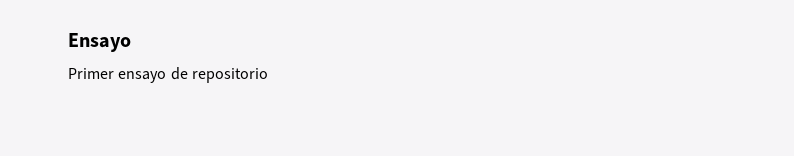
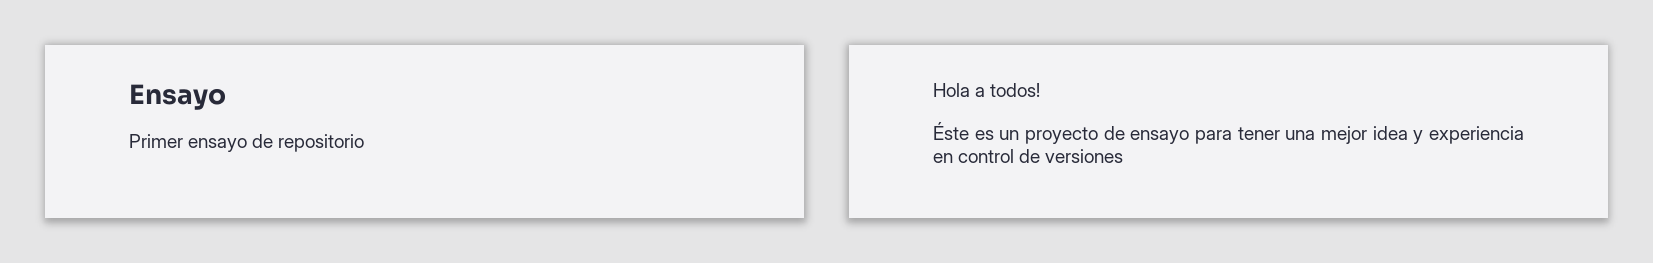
(268, 75) none -> [933,83,1041,97] [933,121,1524,144] [933,149,1124,163] // Hola a todos! // Éste es un proyecto de ensayo para tener una mejor idea y experiencia en control de versiones

